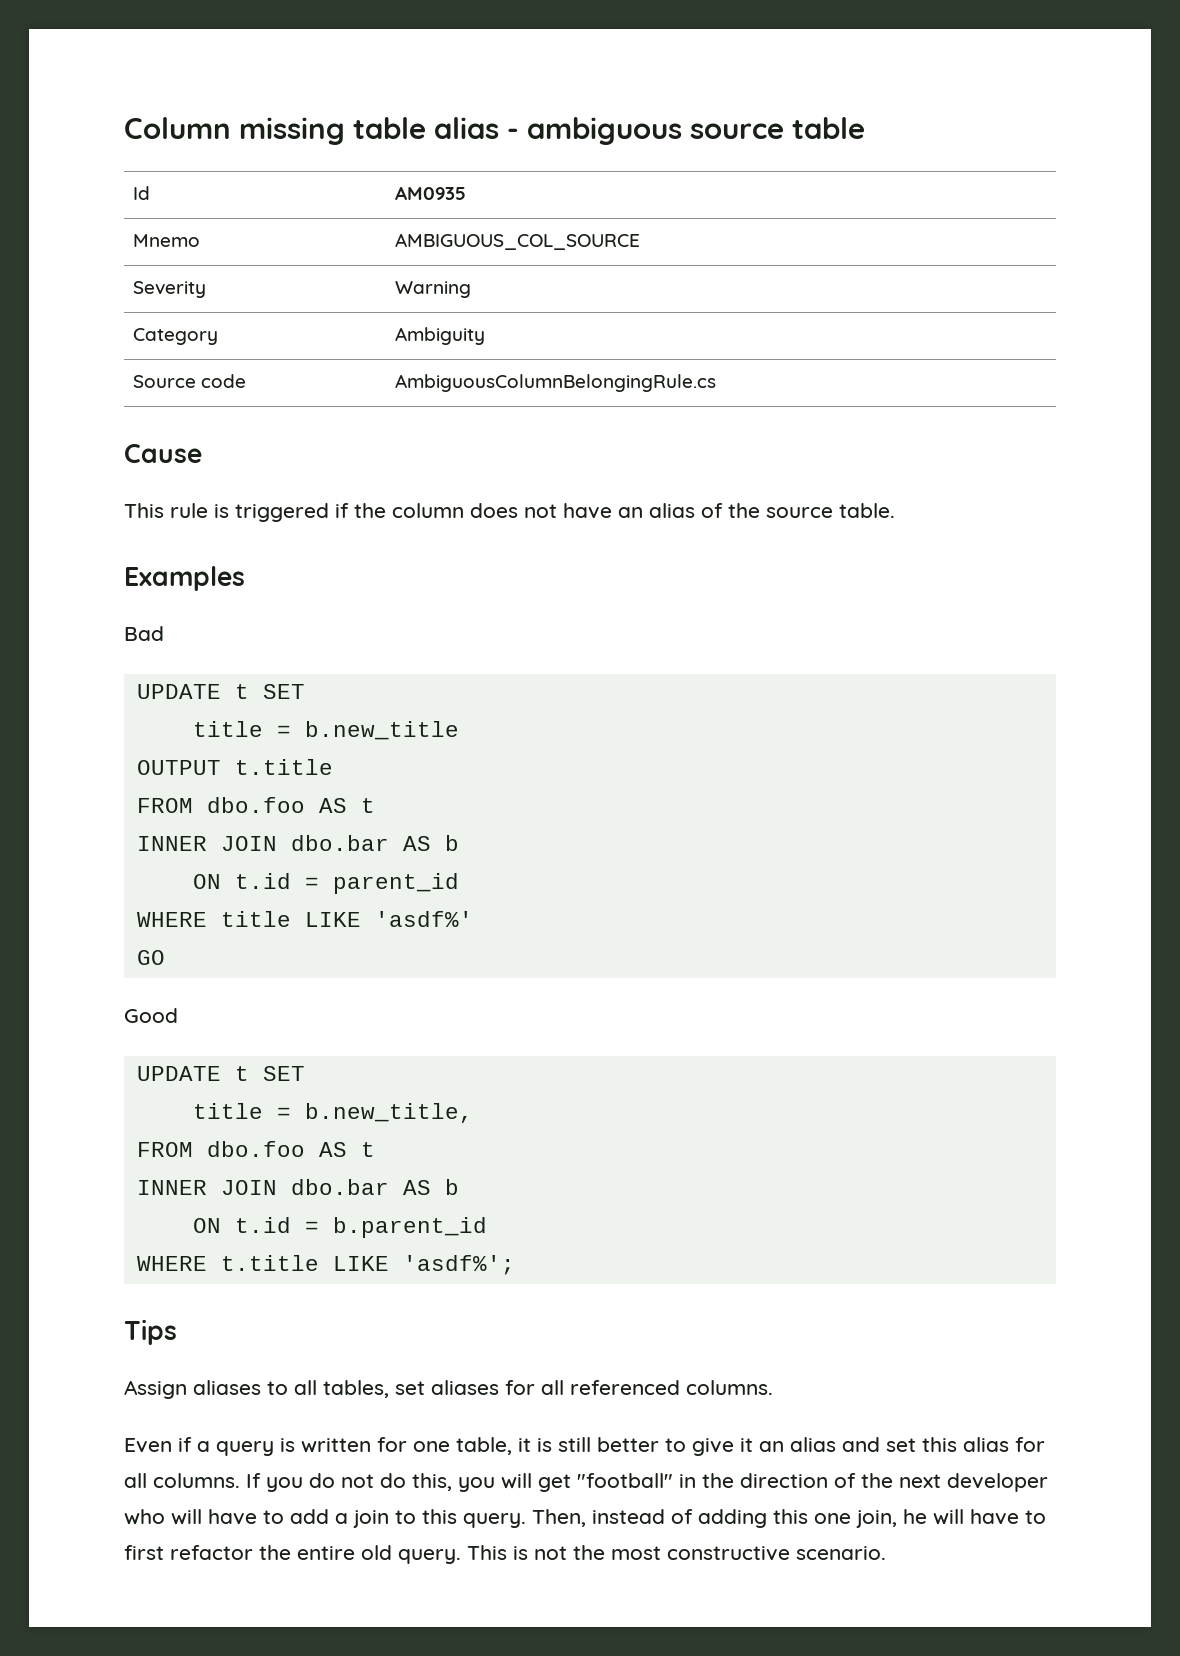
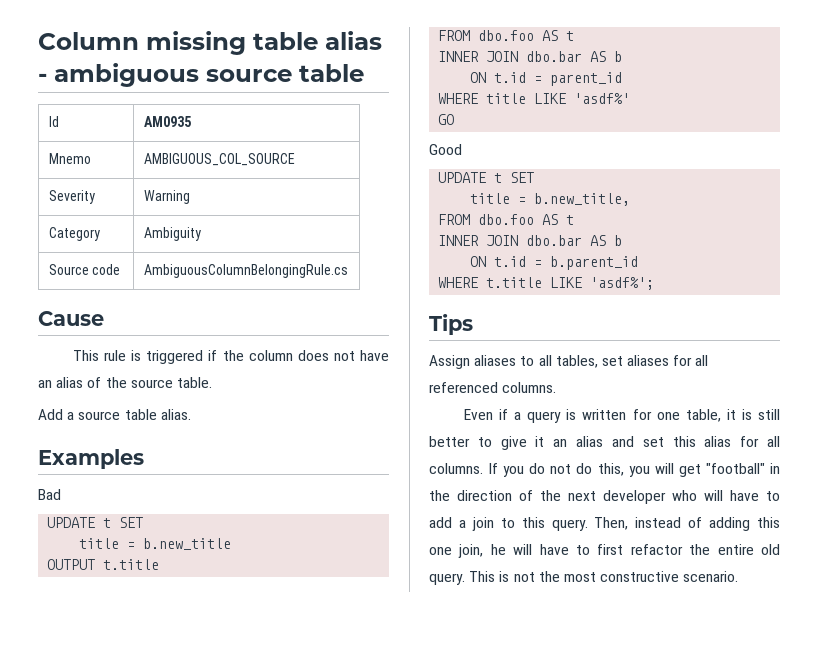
(895, 510) none -> [38,409,191,420] // Add a source table alias.

